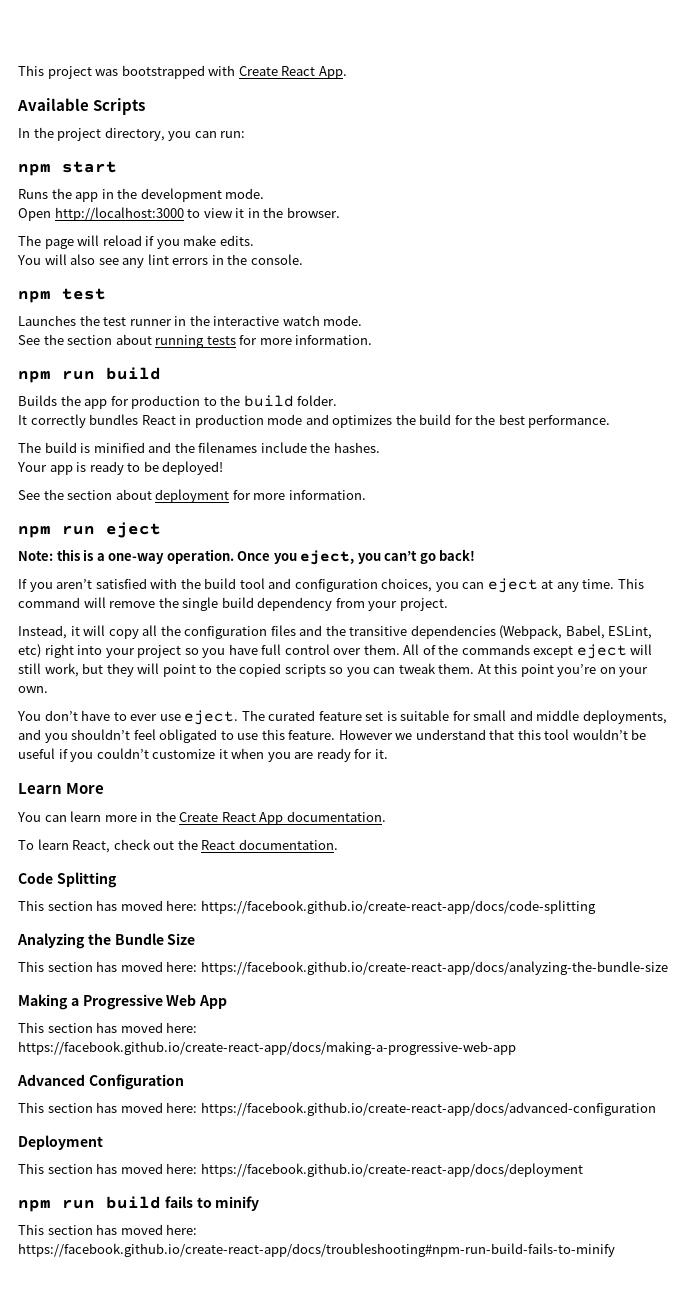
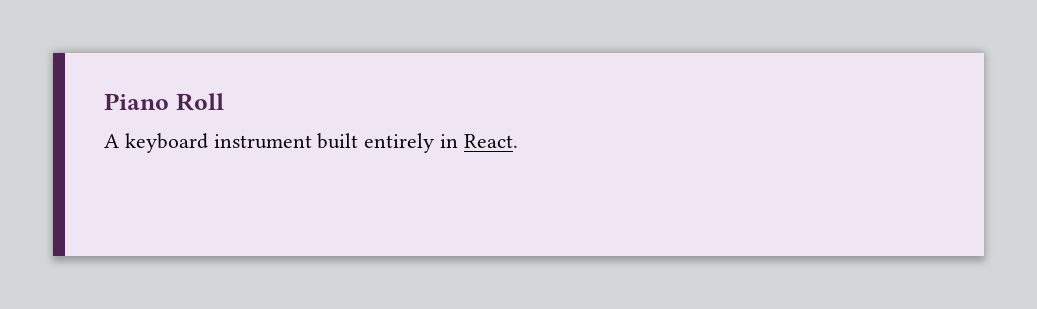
[18,65,347,79] [17,98,146,115] [18,127,246,141] [18,161,117,176] [18,188,265,202] [18,207,340,221] [18,235,254,249] [17,254,303,268] [18,288,106,303] [18,315,363,326] [18,334,373,348] [18,367,161,383] [18,395,338,409] [18,414,611,428] [18,442,380,453] [17,461,224,475] [18,489,366,503] [18,522,161,538] [18,549,476,565] [18,578,644,593] [18,597,448,611] [18,625,653,639] [18,644,653,659] [18,663,649,677] [18,686,48,693] [17,710,667,725] [18,729,647,743] [18,748,388,762] [18,783,105,794] [17,811,386,825] [18,839,338,853] [18,872,117,888] [18,900,596,914] [17,933,196,949] [18,961,668,975] [18,994,228,1010] [18,1022,198,1033] [18,1041,516,1055] [17,1074,184,1090] [18,1102,656,1116] [18,1135,103,1150] [18,1163,583,1177] [18,1196,260,1212] [18,1224,198,1235] [18,1243,615,1257] This project was bootstrapped with Create React App. // Available Scripts // In the project directory, you can run: // npm start // Runs the app in the development mode. // Open http://localhost:3000 to view it in the browser. // The page will reload if you make edits. // You will also see any lint errors in the console. // npm test // Launches the test runner in the interactive watch mode. // See the section about running tests for more information. // npm run build // Builds the app for production to the build folder. // It correctly bundles React in production mode and optimizes the build for the best performance. // The build is minified and the filenames include the hashes. // Your app is ready to be deployed! // See the section about deployment for more information. // npm run eject // Note: this is a one-way operation. Once you eject, you can’t go back! // If you aren’t satisfied with the build tool and configuration choices, you can eject at any time. This command will remove the single build dependency from your project. // Instead, it will copy all the configuration files and the transitive dependencies (Webpack, Babel, ESLint, etc) right into your project so you have full control over them. All of the commands except eject will still work, but they will point to the copied scripts so you can tweak them. At this point you’re on your own. // You don’t have to ever use eject. The curated feature set is suitable for small and middle deployments, and you shouldn’t feel obligated to use this feature. However we understand that this tool wouldn’t be useful if you couldn’t customize it when you are ready for it. // Learn More // You can learn more in the Create React App documentation. // To learn React, check out the React documentation. // Code Splitting // This section has moved here: https://facebook.github.io/create-react-app/docs/code-splitting // Analyzing the Bundle Size // This section has moved here: https://facebook.github.io/create-react-app/docs/analyzing-the-bundle-size // Making a Progressive Web App // This section has moved here: https://facebook.github.io/create-react-app/docs/making-a-progressive-web-app // Advanced Configuration // This section has moved here: https://facebook.github.io/create-react-app/docs/advanced-configuration // Deployment // This section has moved here: https://facebook.github.io/create-react-app/docs/deployment // npm run build fails to minify // This section has moved here: https://facebook.github.io/create-react-app/docs/troubleshooting#npm-run-build-fails-to-minify -> [104,93,224,111] [104,133,518,153] Piano Roll // A keyboard instrument built entirely in React.

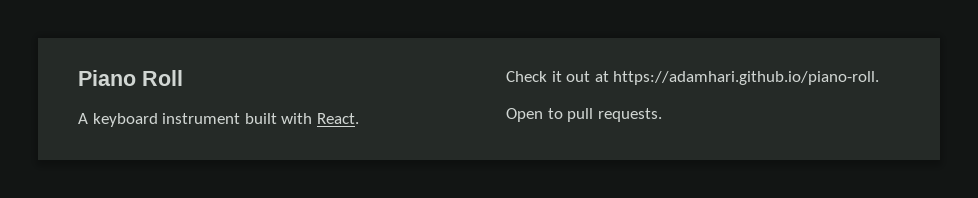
[364,133,459,153] entirely in -> [281,113,313,124] with
(518, 141) none -> [506,71,880,85] [506,108,662,122] // Check it out at https://adamhari.github.io/piano-roll. // Open to pull requests.

